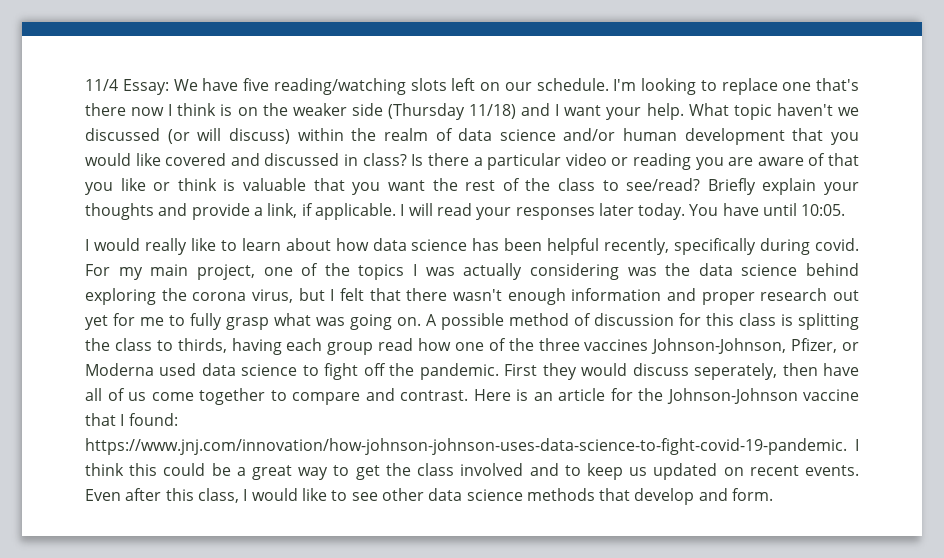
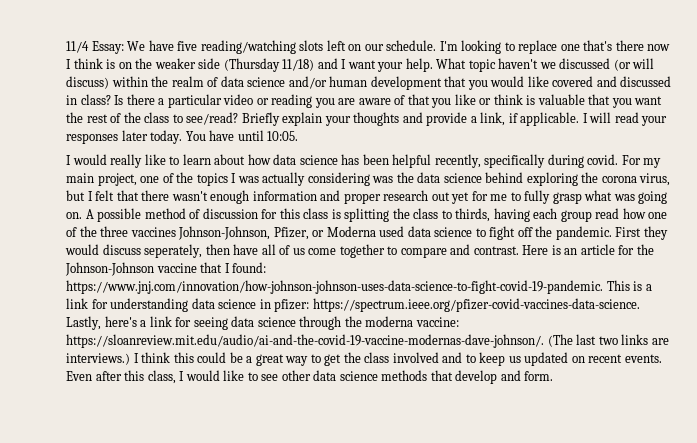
(847, 446) none -> [606,280,652,291] [66,298,640,312] [66,316,459,330] [66,334,669,348] [66,353,130,365] This is a link for understanding data science in pfizer: https://spectrum.ieee.org/pfizer-covid-vaccines-data-science. Lastly, here's a link for seeing data science through the moderna vaccine: https://sloanreview.mit.edu/audio/ai-and-the-covid-19-vaccine-modernas-dave-johnson/. (The last two links are interviews.)

